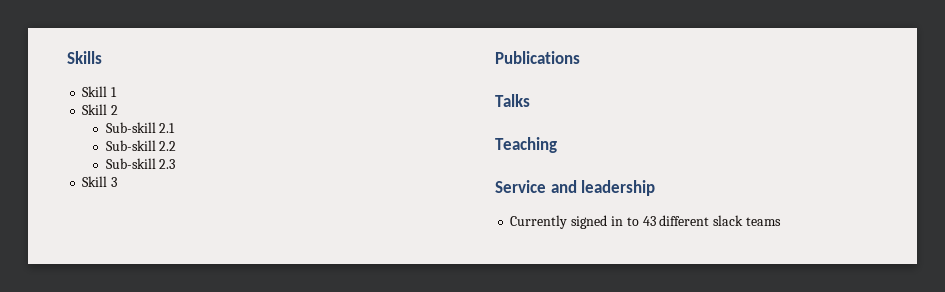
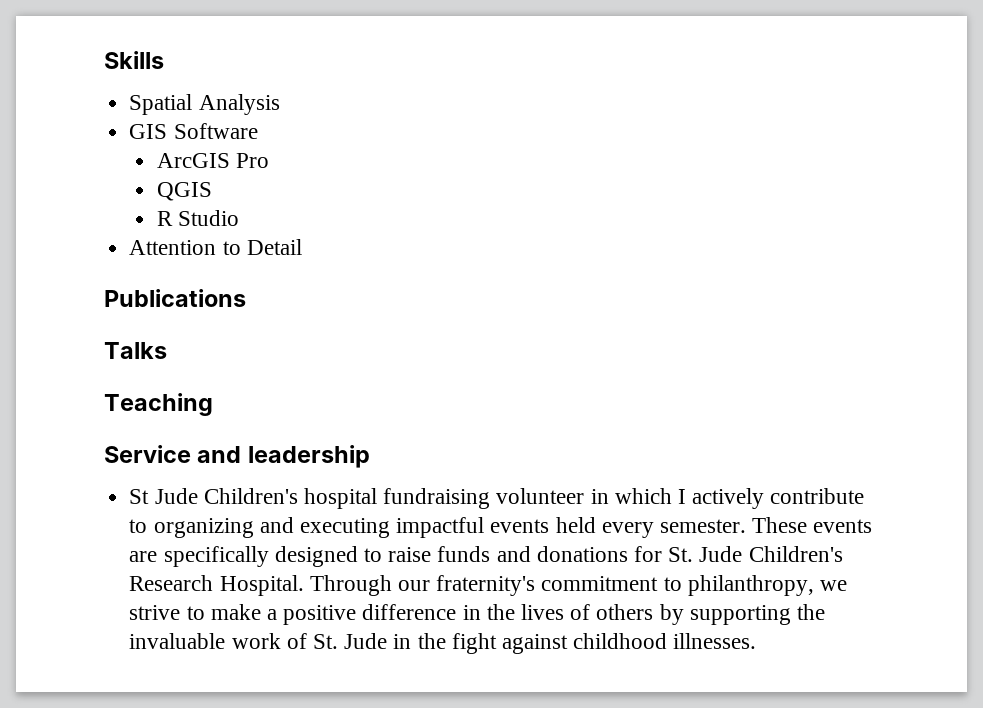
[82,86,118,97] [82,104,119,115] [105,122,176,133] [105,140,177,151] [105,158,176,169] [82,176,118,187] Skill 1 // Skill 2 // Sub-skill 2.1 // Sub-skill 2.2 // Sub-skill 2.3 // Skill 3 -> [129,94,280,115] [129,123,258,139] [157,153,270,168] [157,182,213,201] [157,210,240,226] [129,239,302,255] Spatial Analysis // GIS Software // ArcGIS Pro // QGIS // R Studio // Attention to Detail
[510,215,781,229] Currently signed in to 43 different slack teams -> [129,488,865,509] [129,517,873,538] [129,546,843,567] [129,575,847,596] [129,604,826,625] [129,633,757,654] St Jude Children's hospital fundraising volunteer in which I actively contribute to organizing and executing impactful events held every semester. These events are specifically designed to raise funds and donations for St. Jude Children's Research Hospital. Through our fraternity's commitment to philanthropy, we strive to make a positive difference in the lives of others by supporting the invaluable work of St. Jude in the fight against childhood illnesses.

